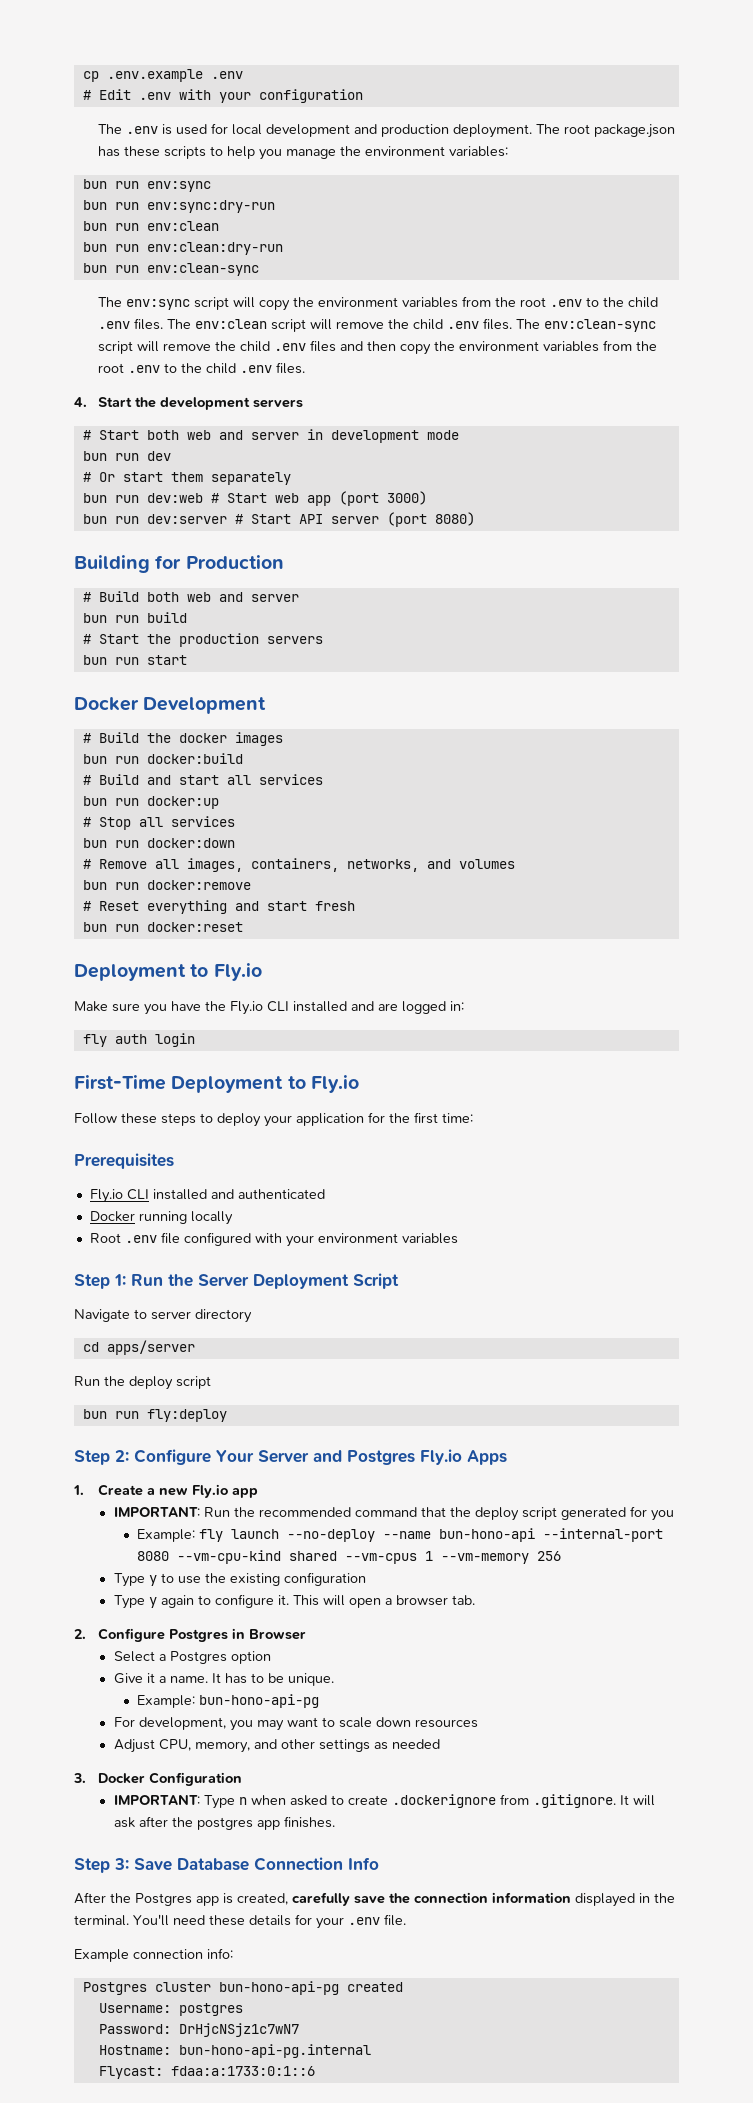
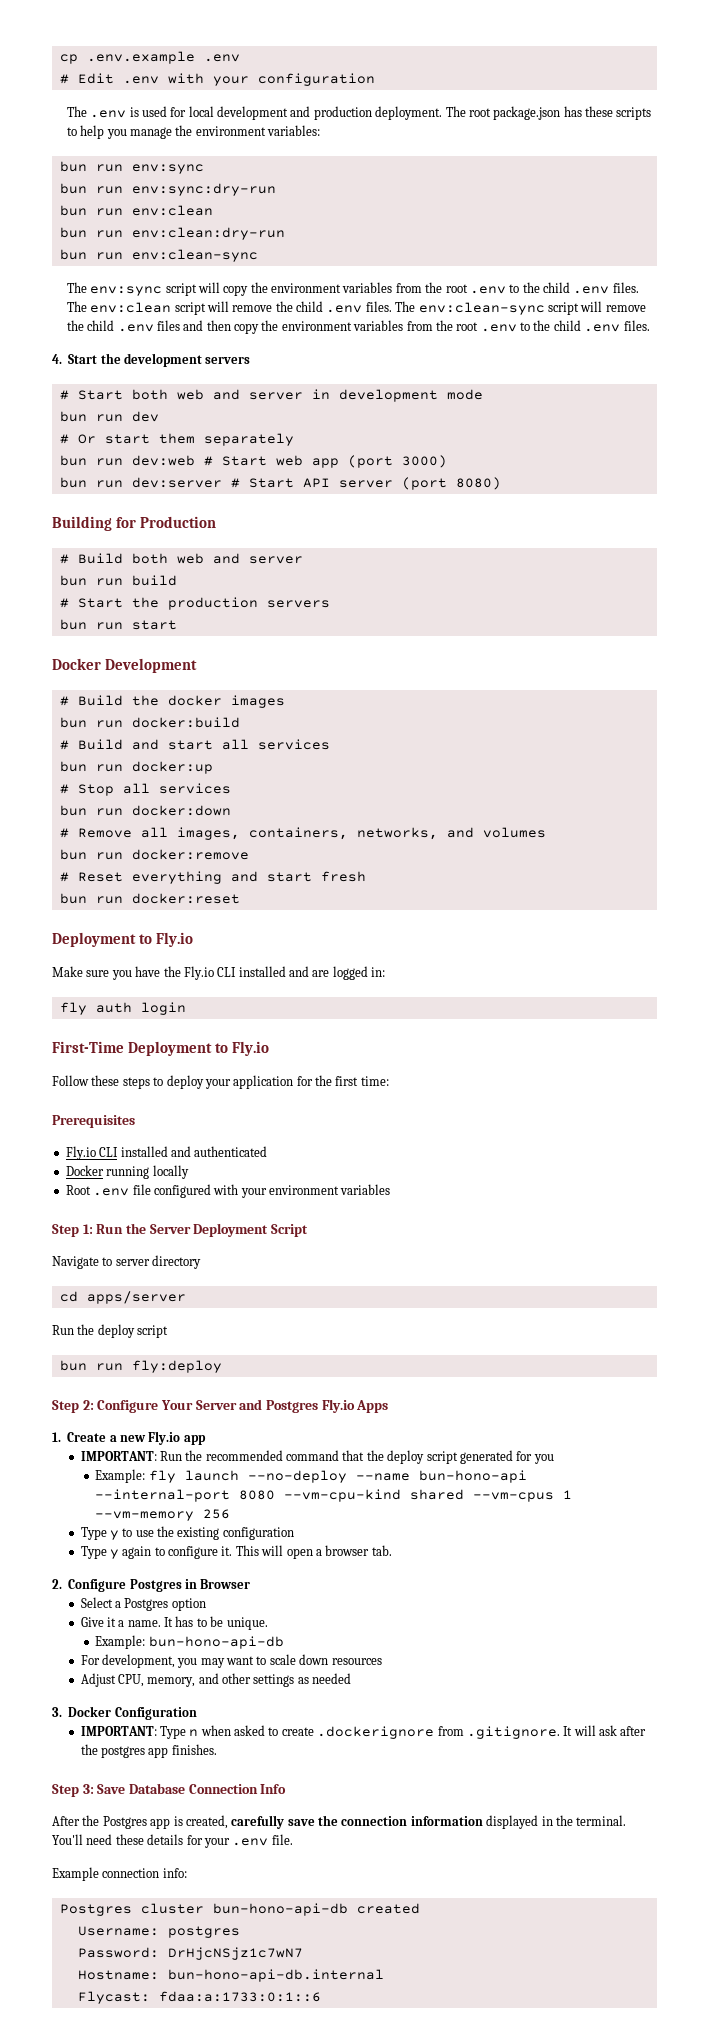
[199,1694,320,1708] bun-hono-api-pg -> [148,1636,284,1649] bun-hono-api-db
[218,1981,339,1995] bun-hono-api-pg -> [212,1903,348,1916] bun-hono-api-db
[178,2044,371,2058] bun-hono-api-pg.internal -> [167,1969,384,1982] bun-hono-api-db.internal

